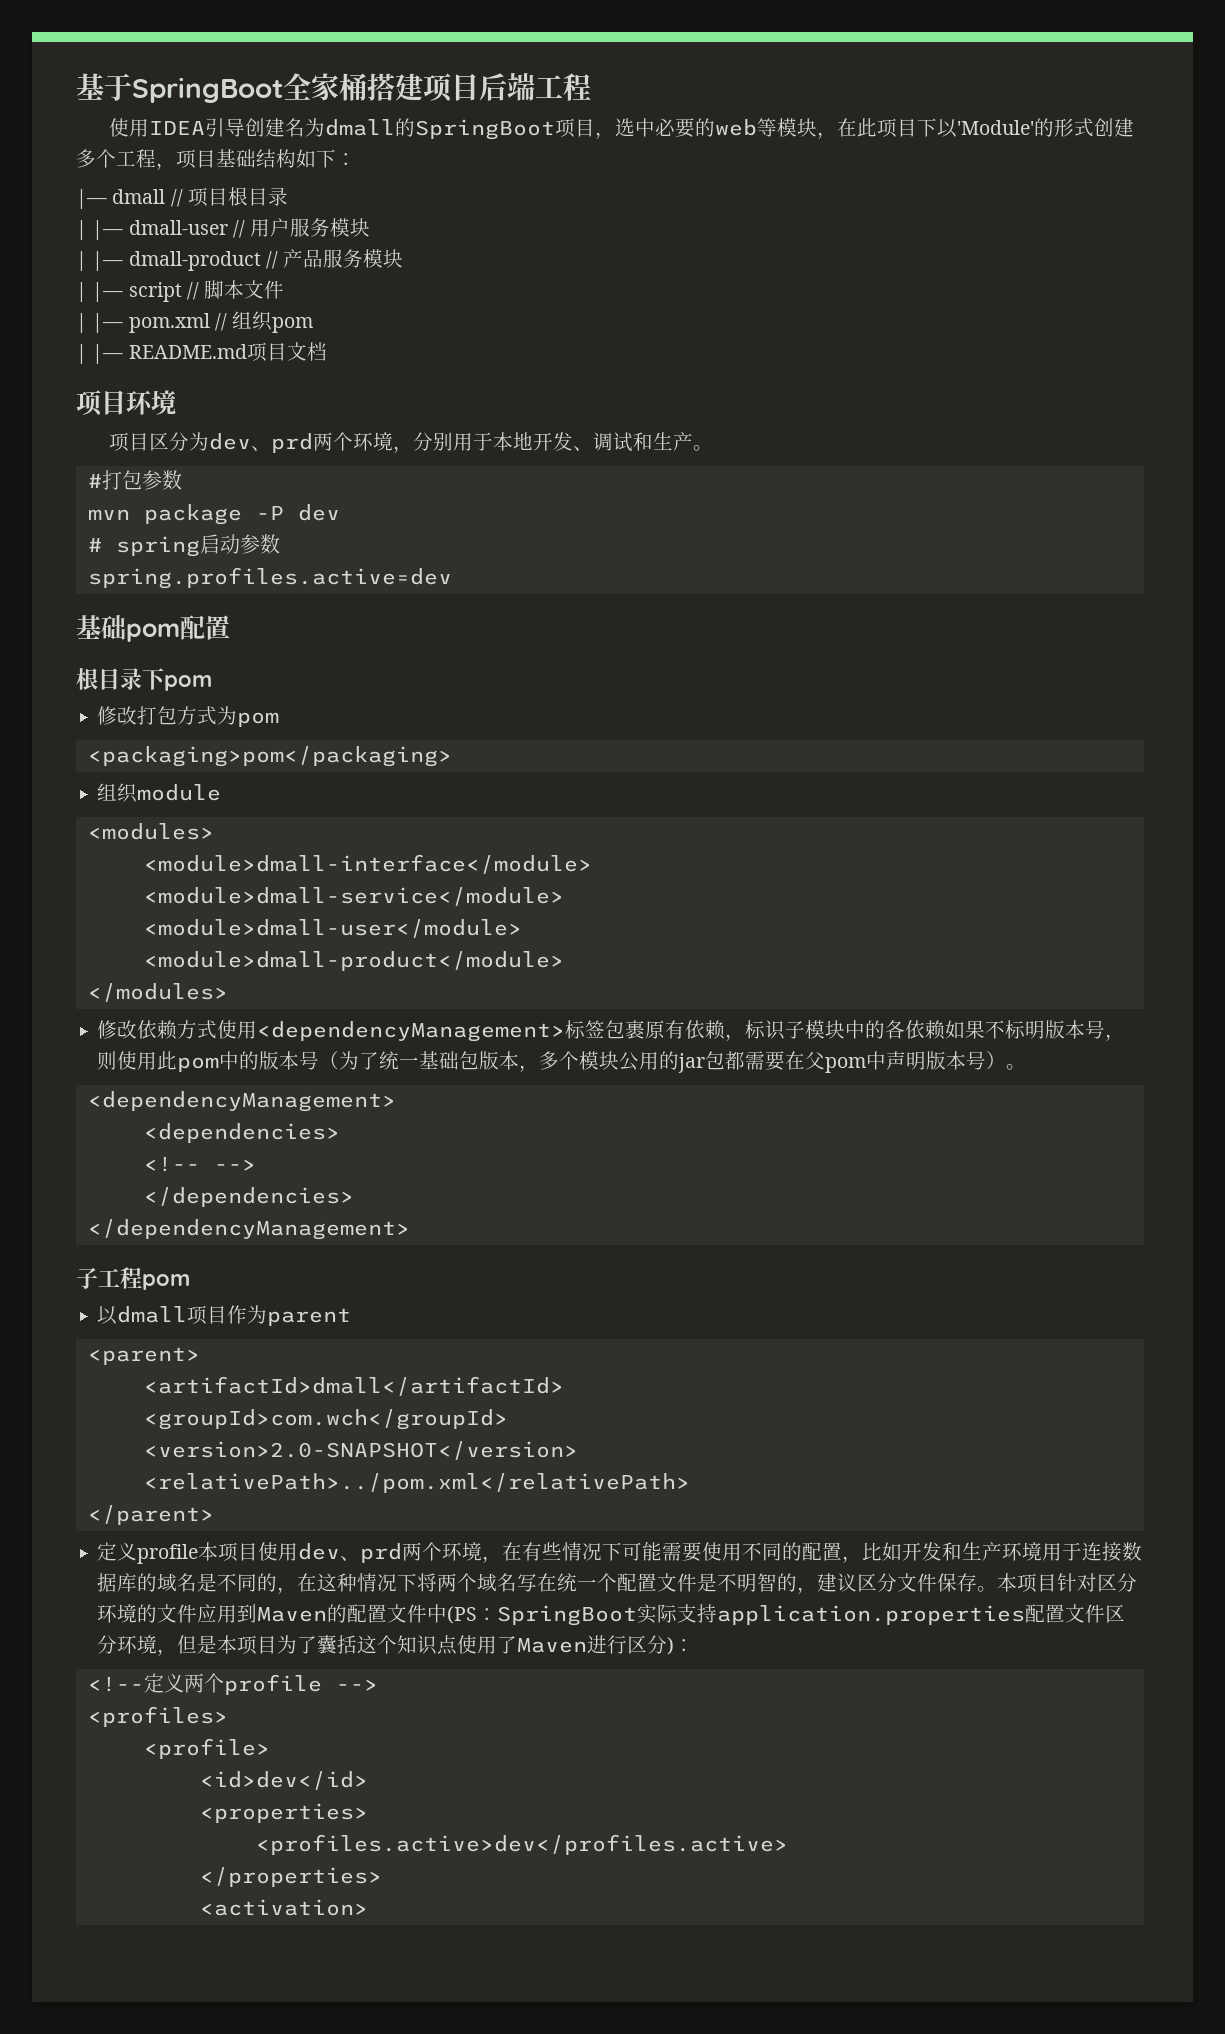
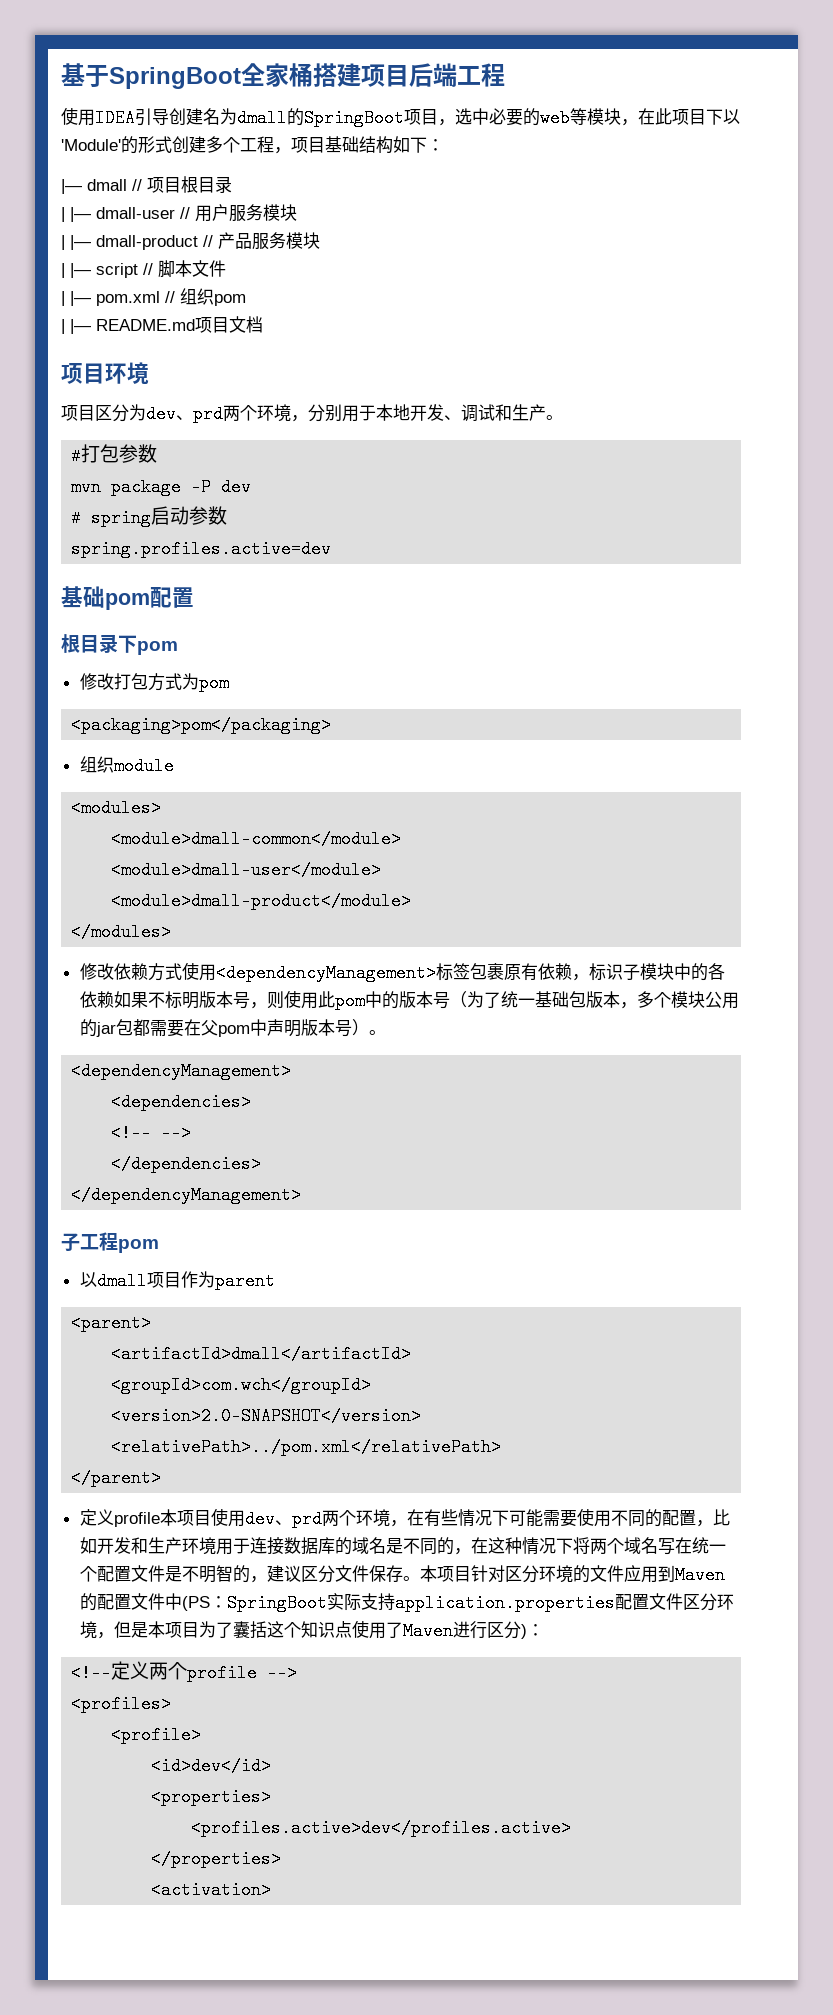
[143,854,592,874] [143,887,564,906] <module>dmall-interface</module> // <module>dmall-service</module> -> [111,830,402,848] <module>dmall-common</module>

